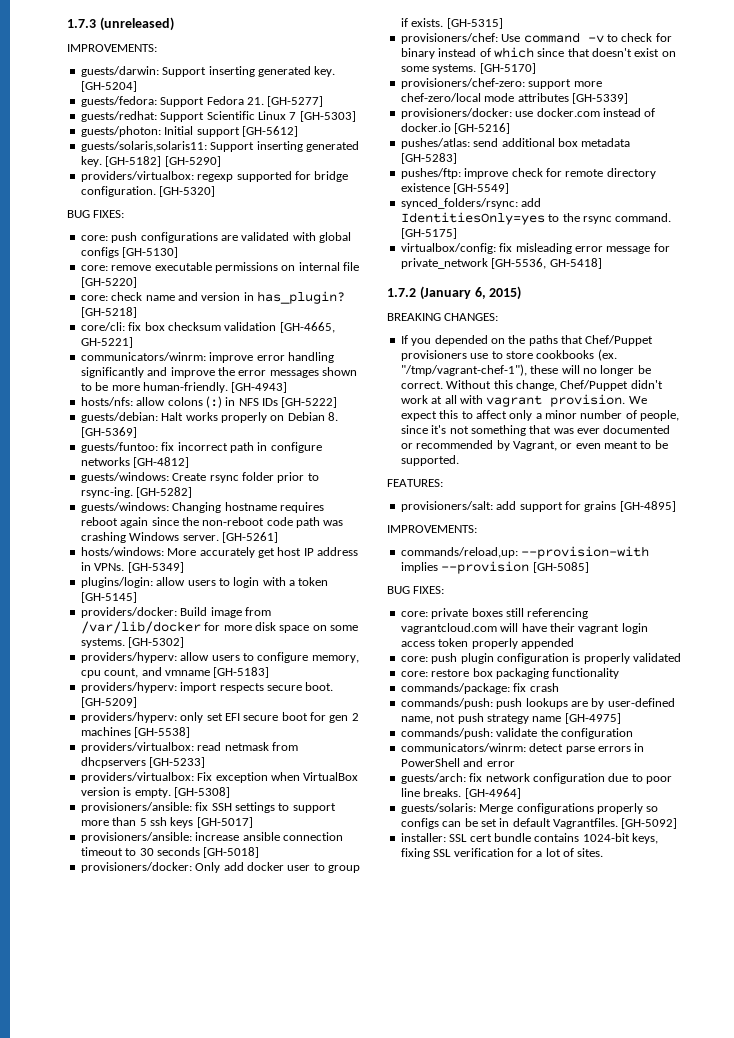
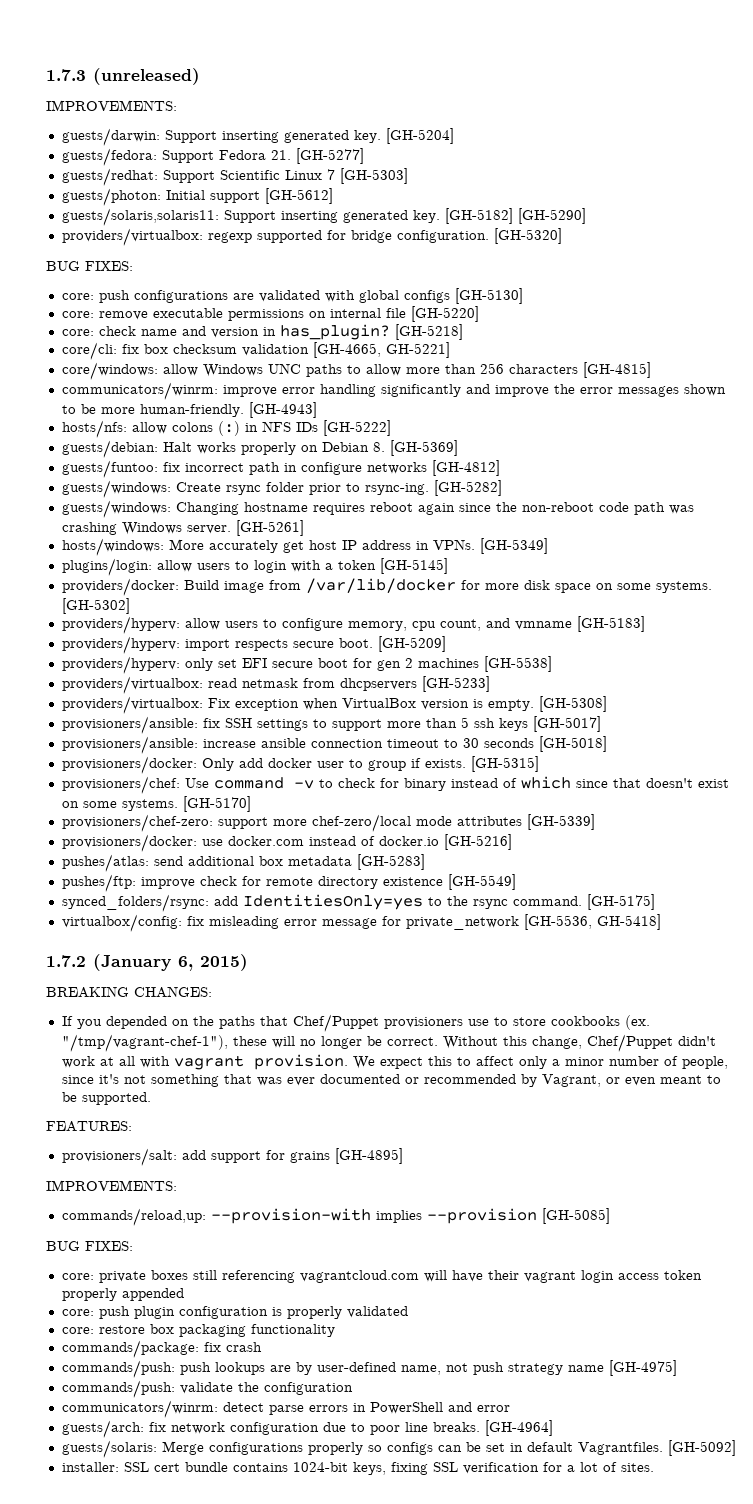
(133, 342) none -> [61,362,651,380] // core/windows: allow Windows UNC paths to allow more than 256 characters [GH-4815]

